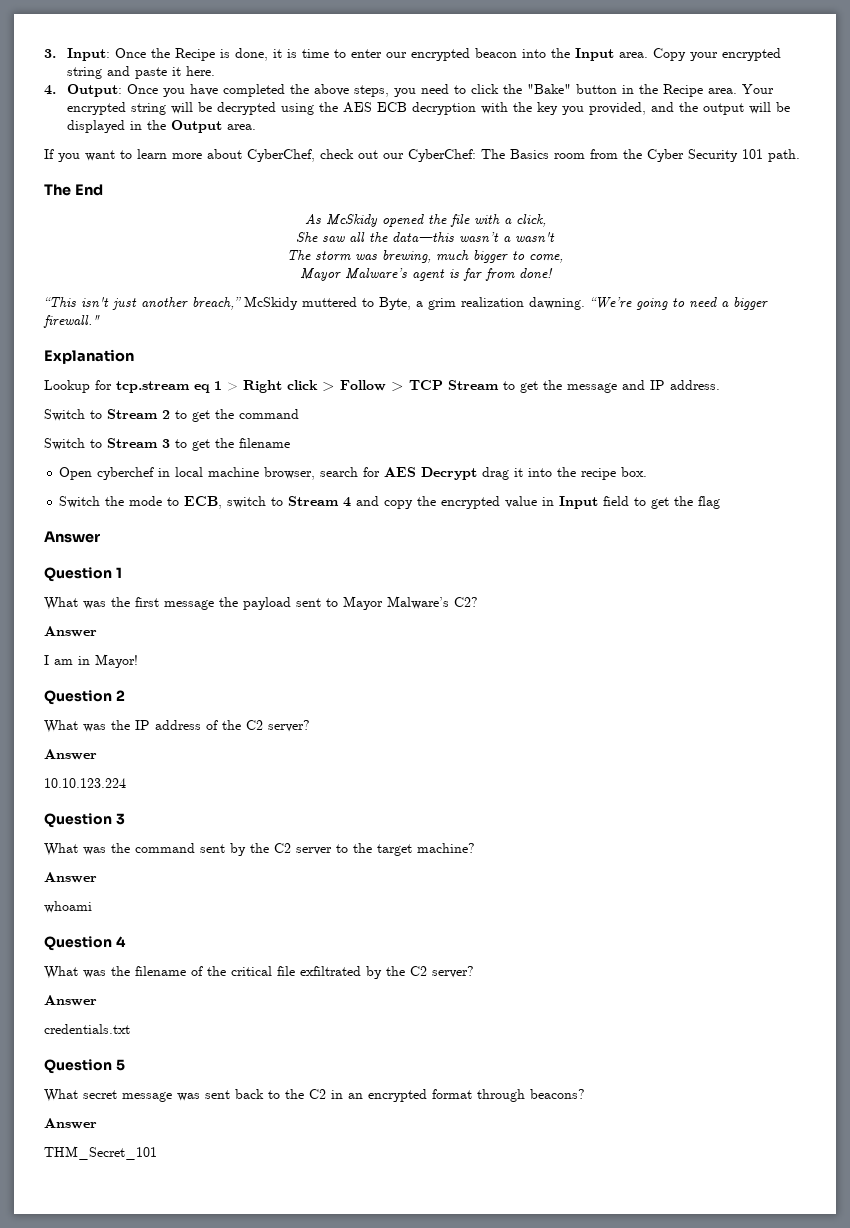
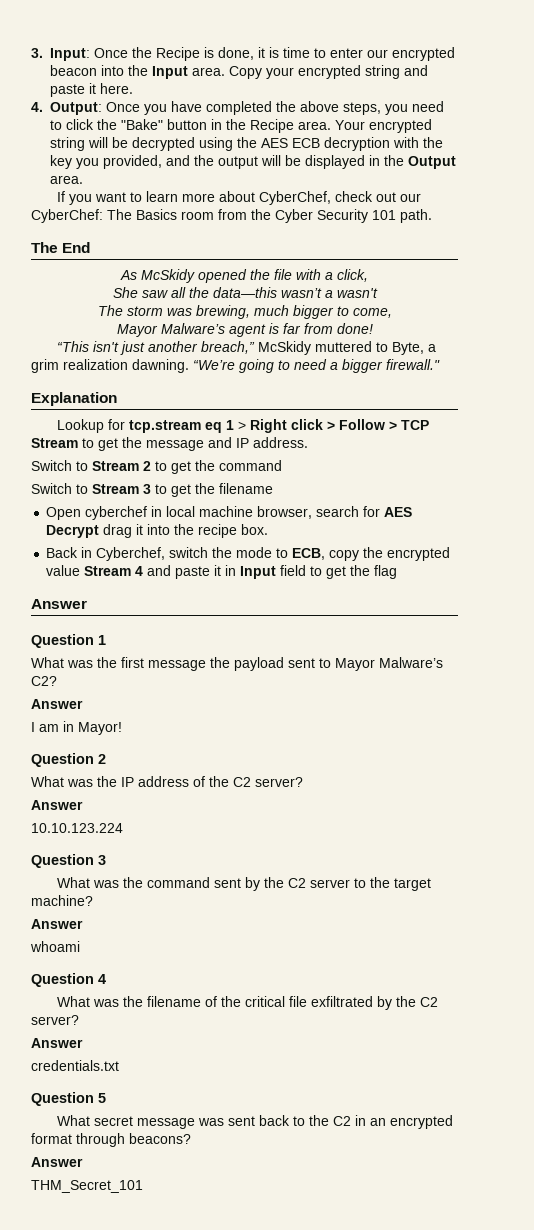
[59,496,538,509] Switch the mode to ECB, switch to Stream 4 and copy the encrypted value -> [46,547,451,561] [46,565,222,579] Back in Cyberchef, switch the mode to ECB, copy the encrypted value Stream 4 and paste it

